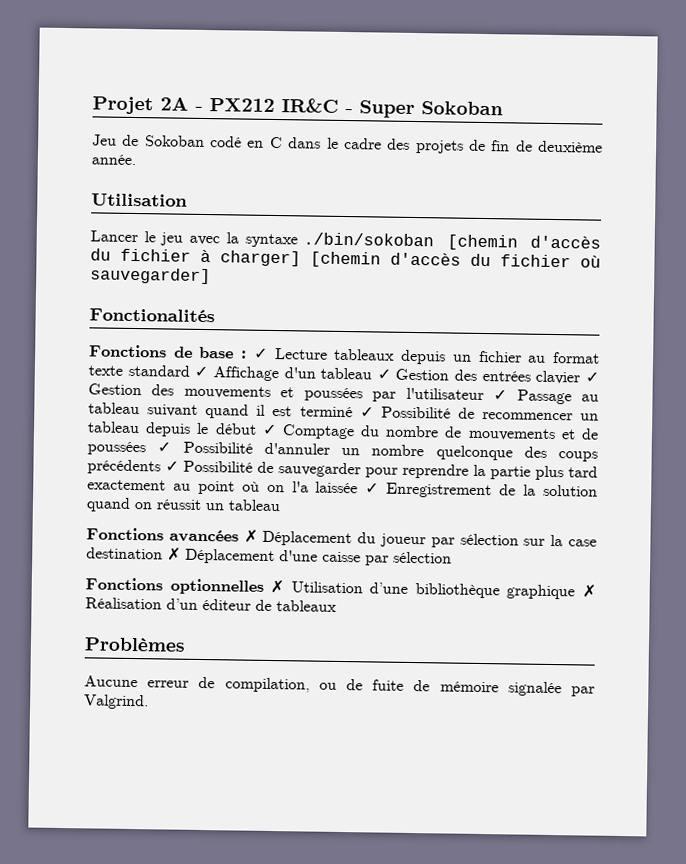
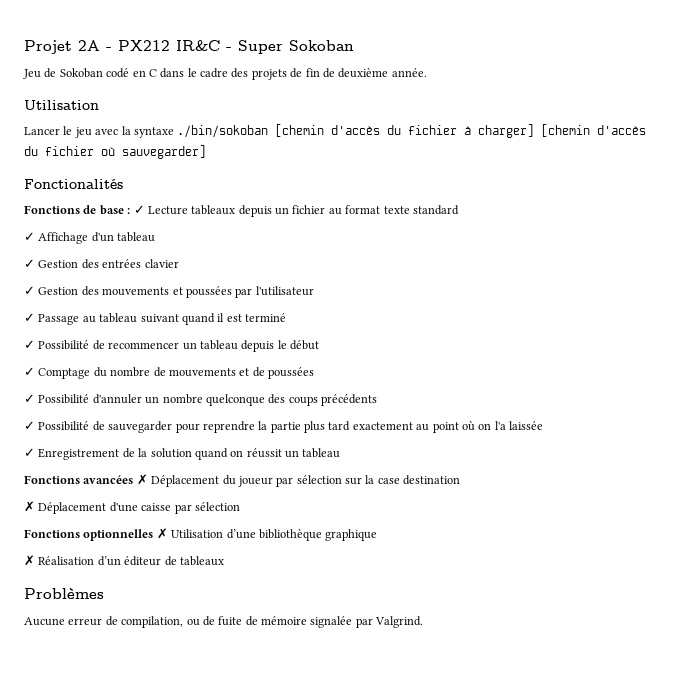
(190, 370) none -> (459, 210) //
(373, 373) none -> (156, 237) //
(581, 377) none -> (179, 263) //
(484, 394) none -> (314, 291) //
(353, 412) none -> (286, 317) //
(257, 429) none -> (319, 345) //
(146, 448) none -> (314, 373) //
(161, 467) none -> (377, 400) //
(359, 487) none -> (543, 425) //
(163, 553) none -> (461, 480) //
(576, 592) none -> (378, 535) //

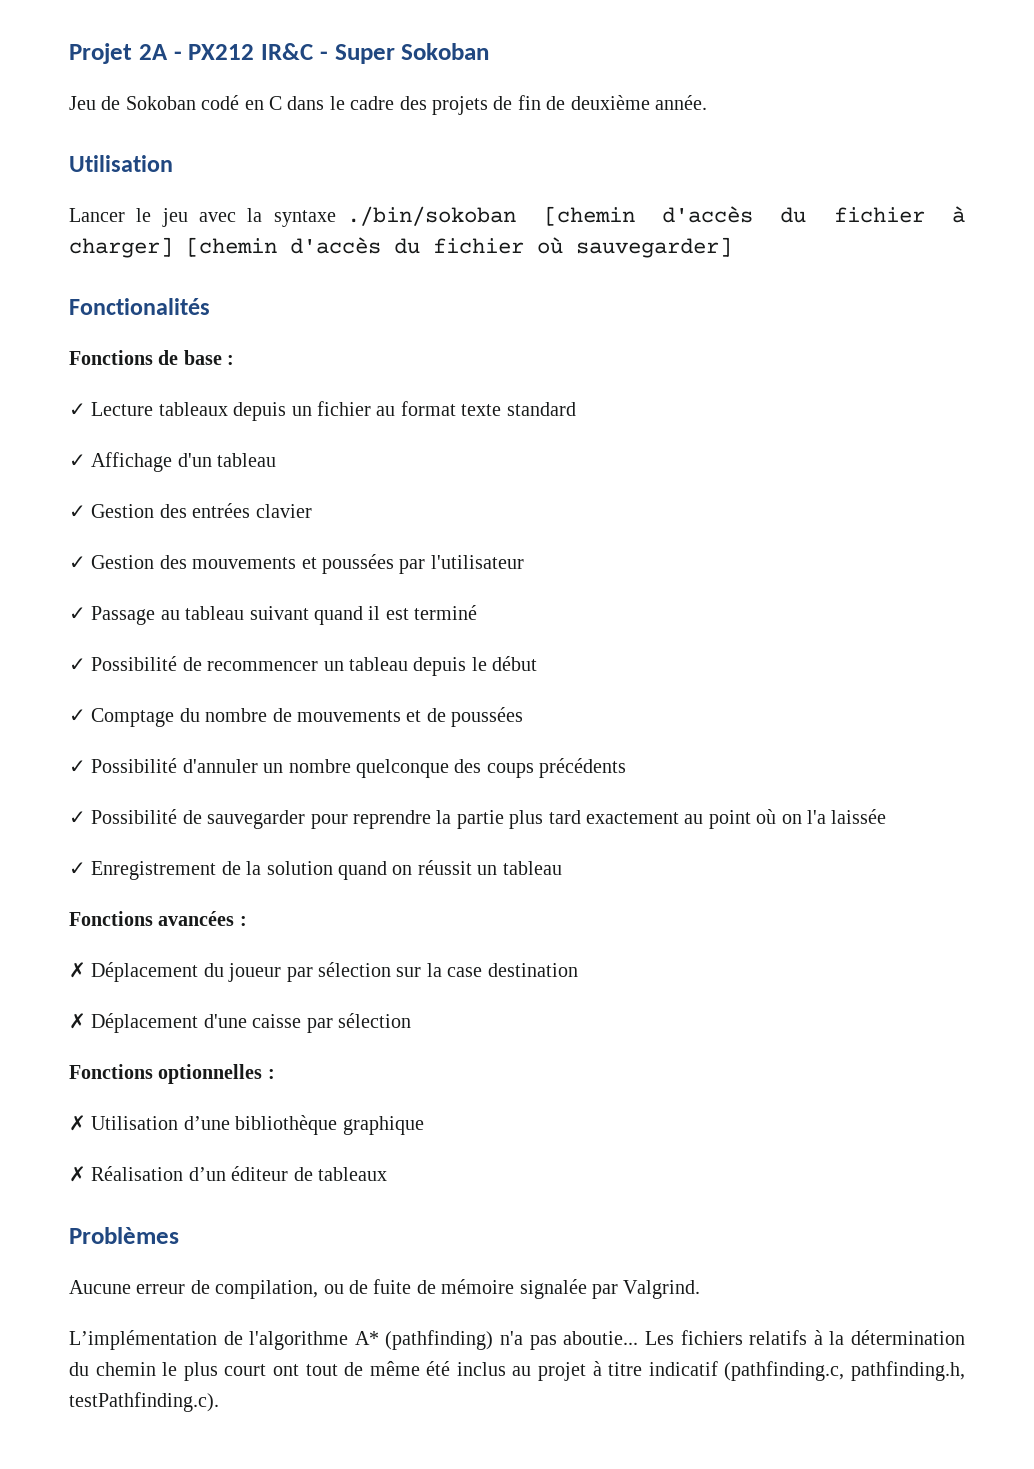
(131, 211) none -> (235, 360) //
(134, 479) none -> [239,916,247,926] : //
(154, 535) none -> [267,1069,275,1079] : //
(424, 622) none -> [69,1330,965,1350] [69,1361,966,1381] [69,1392,219,1412] // L’implémentation de l'algorithme A* (pathfinding) n'a pas aboutie... Les fichiers relatifs à la détermination du chemin le plus court ont tout de même été inclus au projet à titre indicatif (pathfinding.c, pathfinding.h, testPathfinding.c).

